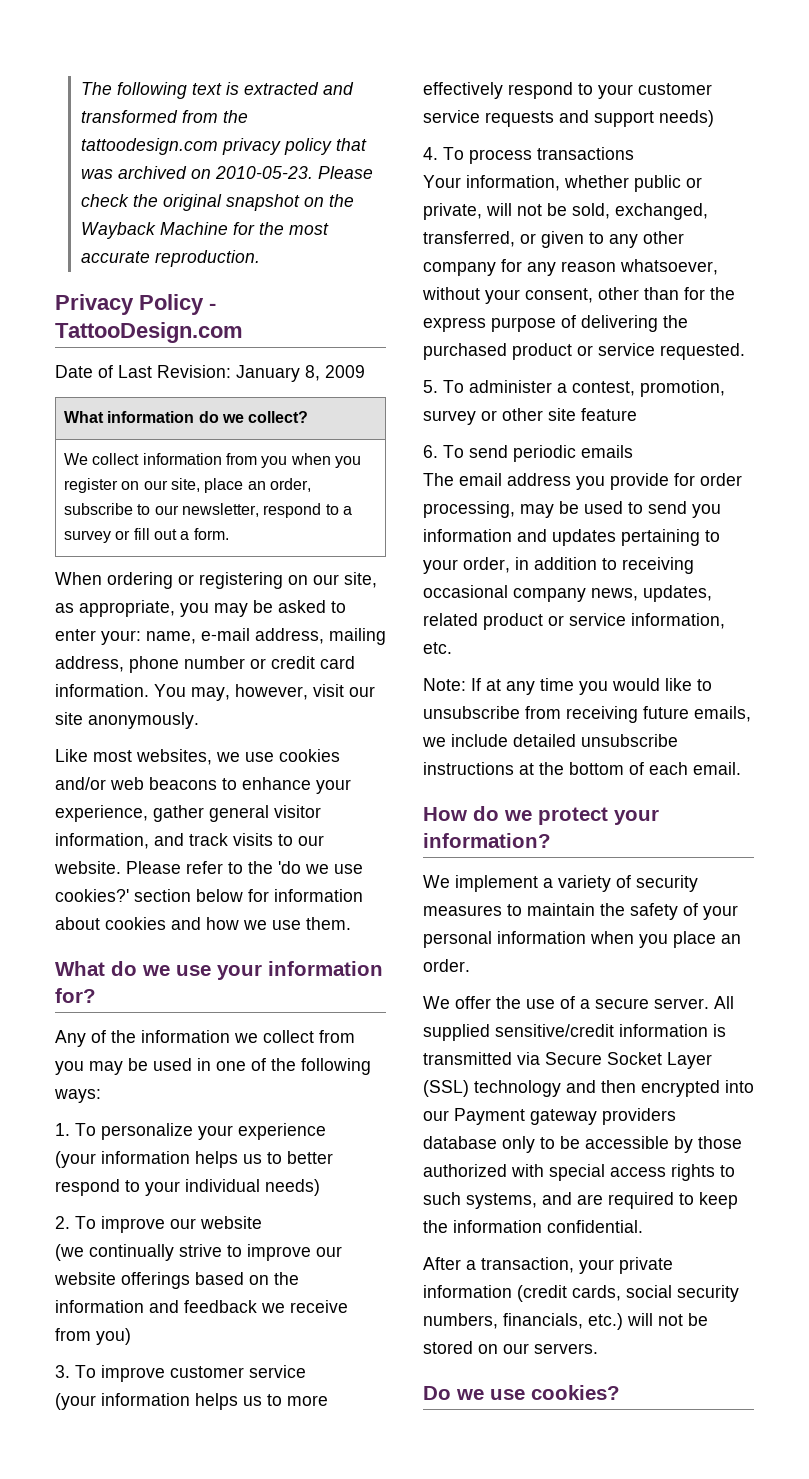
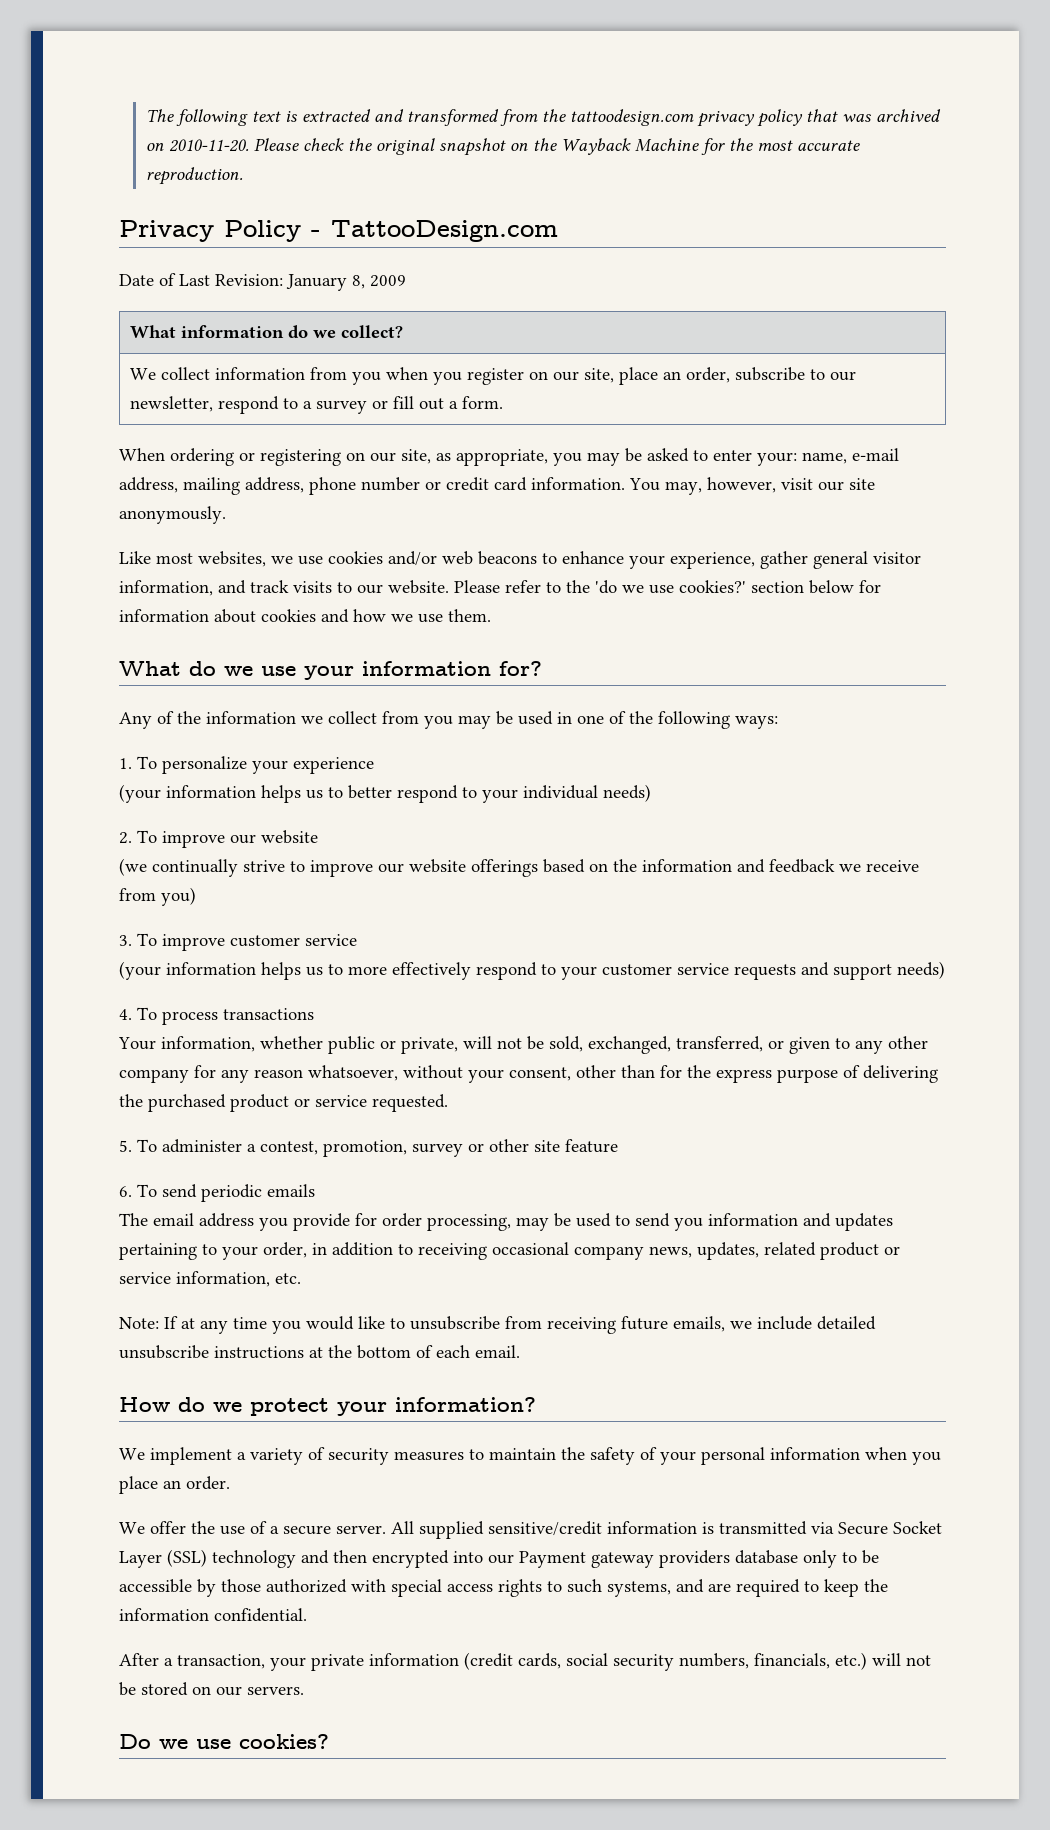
[214,166,313,179] 2010-05-23. -> [169,139,250,152] 2010-11-20.

